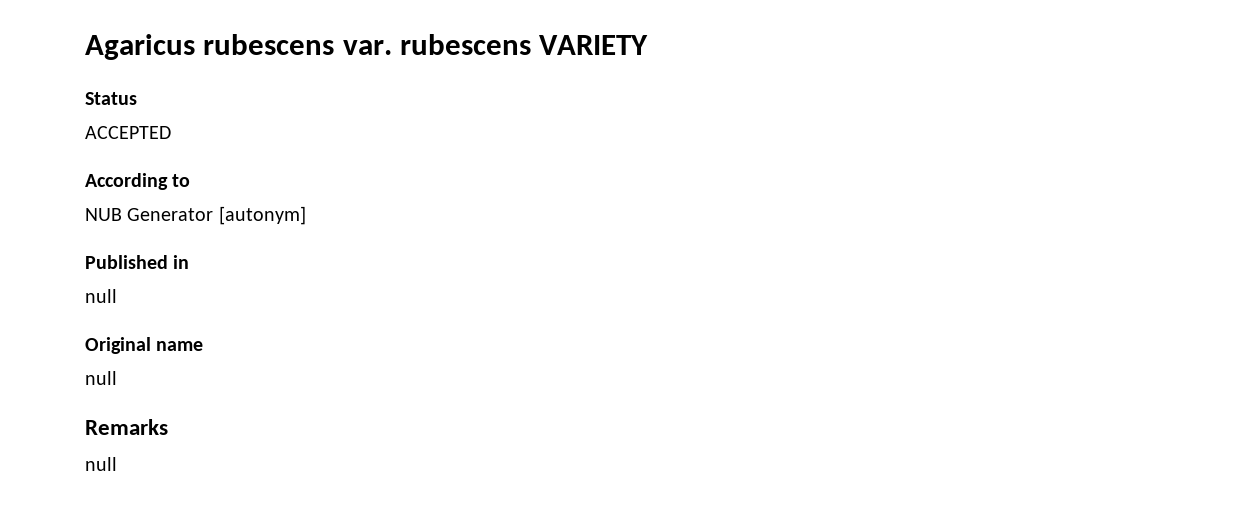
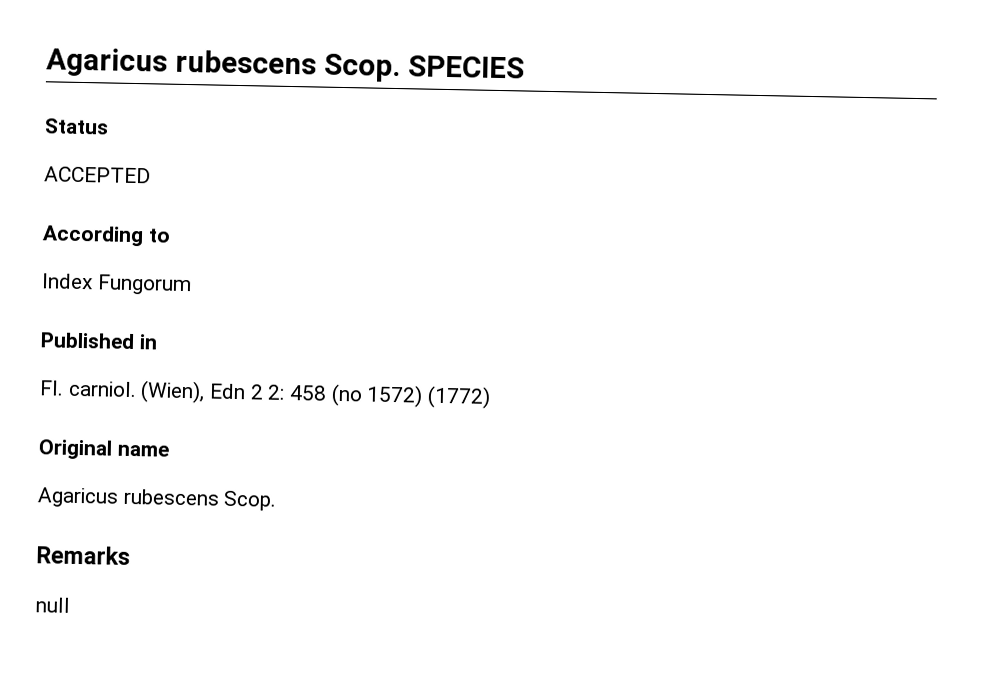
[85,34,649,60] Agaricus rubescens var. rubescens VARIETY -> [46,47,525,83] Agaricus rubescens Scop. SPECIES
[85,206,306,225] NUB Generator [autonym] -> [41,273,192,296] Index Fungorum
[85,289,117,303] null -> [39,380,492,409] Fl. carniol. (Wien), Edn 2 2: 458 (no 1572) (1772)
[85,371,117,385] null -> [37,487,278,511] Agaricus rubescens Scop.

